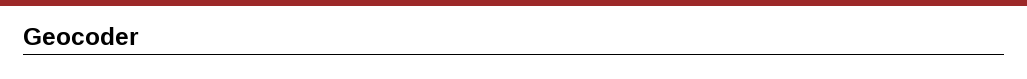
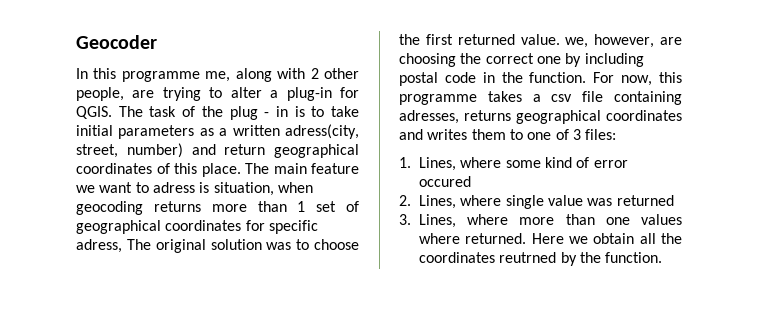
(139, 36) none -> [76,68,359,82] [76,87,359,101] [76,106,359,120] [76,124,359,139] [76,143,359,158] [76,163,359,177] [76,182,313,196] [76,201,359,215] [76,220,318,234] [76,239,359,253] [399,34,682,48] [399,53,644,67] [399,72,682,86] [399,91,682,105] [399,110,682,124] [399,129,617,140] [399,157,628,171] [419,176,471,187] [399,195,674,209] [399,214,682,228] [419,233,682,244] [419,252,663,266] // In this programme me, along with 2 other people, are trying to alter a plug-in for QGIS. The task of the plug - in is to take initial parameters as a written adress(city, street, number) and return geographical coordinates of this place. The main feature we want to adress is situation, when geocoding returns more than 1 set of geographical coordinates for specific adress, The original solution was to choose the first returned value. we, however, are choosing the correct one by including postal code in the function. For now, this programme takes a csv file containing adresses, returns geographical coordinates and writes them to one of 3 files: // 1. Lines, where some kind of error occured // 2. Lines, where single value was returned // 3. Lines, where more than one values where returned. Here we obtain all the coordinates reutrned by the function.

